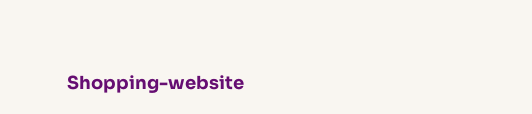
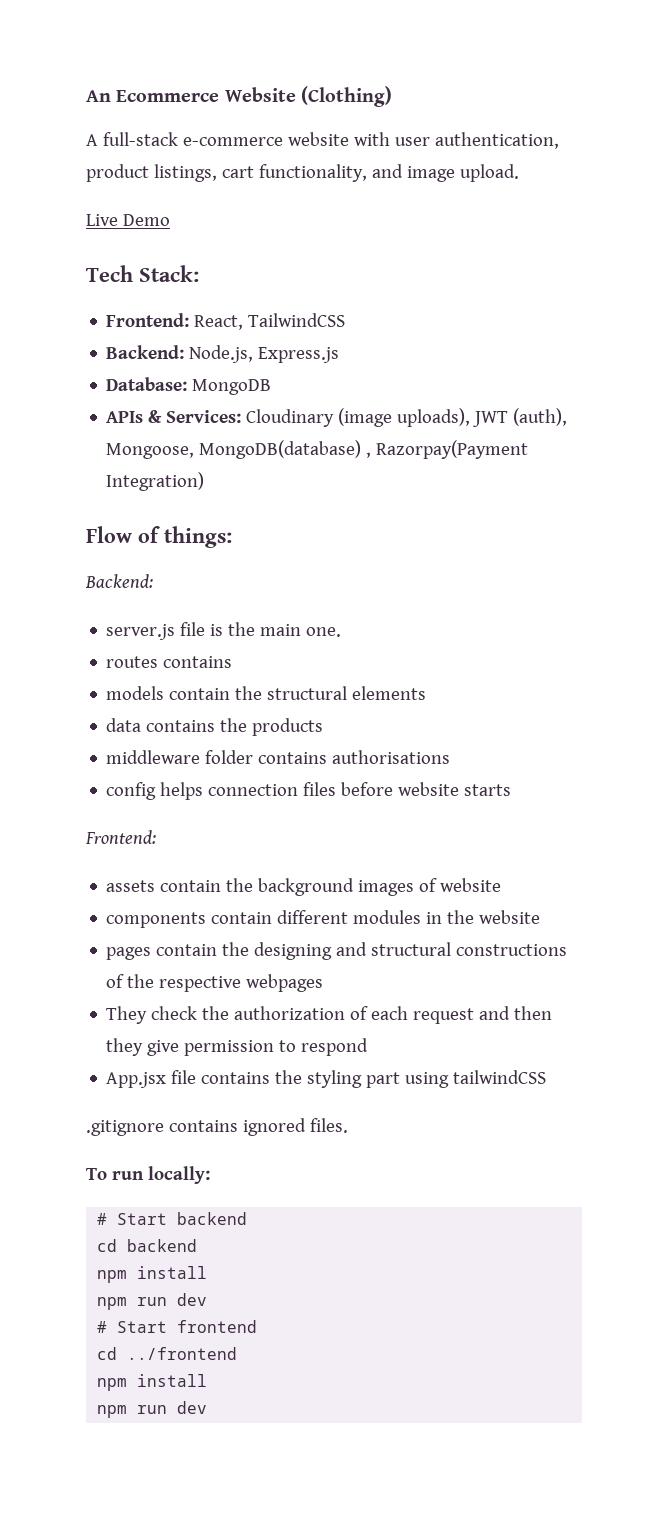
[67,75,244,93] Shopping-website -> [86,86,393,107] [86,132,559,149] [86,164,519,182] [86,214,170,226] [86,265,199,282] [106,313,346,330] [106,345,340,363] [106,377,272,395] [106,408,568,427] [106,440,529,459] [106,472,205,491] [86,526,232,548] [85,574,153,588] [106,622,342,640] [106,656,233,668] [106,686,427,700] [106,718,324,736] [106,750,451,764] [106,782,512,800] [85,830,156,844] [106,878,502,896] [106,910,541,928] [106,942,568,960] [106,974,324,992] [106,1006,553,1024] [106,1038,369,1056] [106,1070,547,1088] [86,1118,348,1136] [86,1166,210,1184] [97,1212,248,1225] [97,1239,198,1252] [97,1266,208,1283] [97,1293,208,1310] [97,1320,258,1333] [97,1347,238,1360] [97,1374,208,1391] [97,1401,208,1418] An Ecommerce Website (Clothing) // A full-stack e-commerce website with user authentication, product listings, cart functionality, and image upload. // Live Demo // Tech Stack: // Frontend: React, TailwindCSS // Backend: Node.js, Express.js // Database: MongoDB // APIs & Services: Cloudinary (image uploads), JWT (auth), Mongoose, MongoDB(database) , Razorpay(Payment Integration) // Flow of things: // Backend: // server.js file is the main one. // routes contains // models contain the structural elements // data contains the products // middleware folder contains authorisations // config helps connection files before website starts // Frontend: // assets contain the background images of website // components contain different modules in the website // pages contain the designing and structural constructions of the respective webpages // They check the authorization of each request and then they give permission to respond // App.jsx file contains the styling part using tailwindCSS // .gitignore contains ignored files. // To run locally: // # Start backend // cd backend // npm install // npm run dev // # Start frontend // cd ../frontend // npm install // npm run dev

